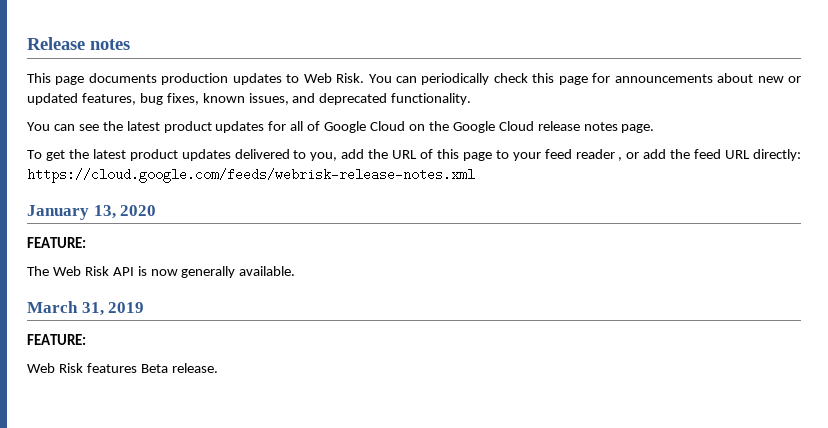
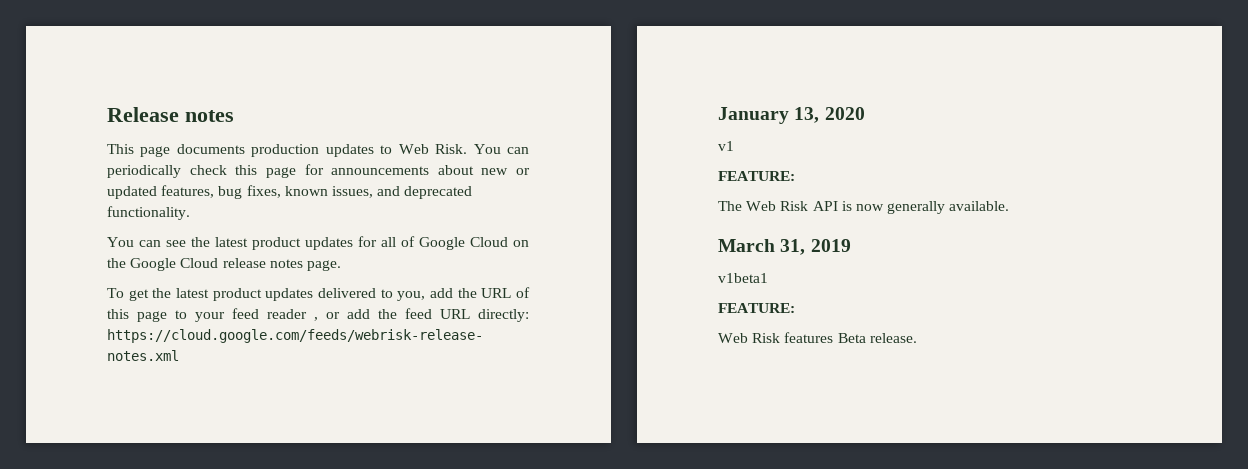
(157, 210) none -> [718,141,734,151] // v1
(145, 307) none -> [718,273,768,283] // v1beta1

